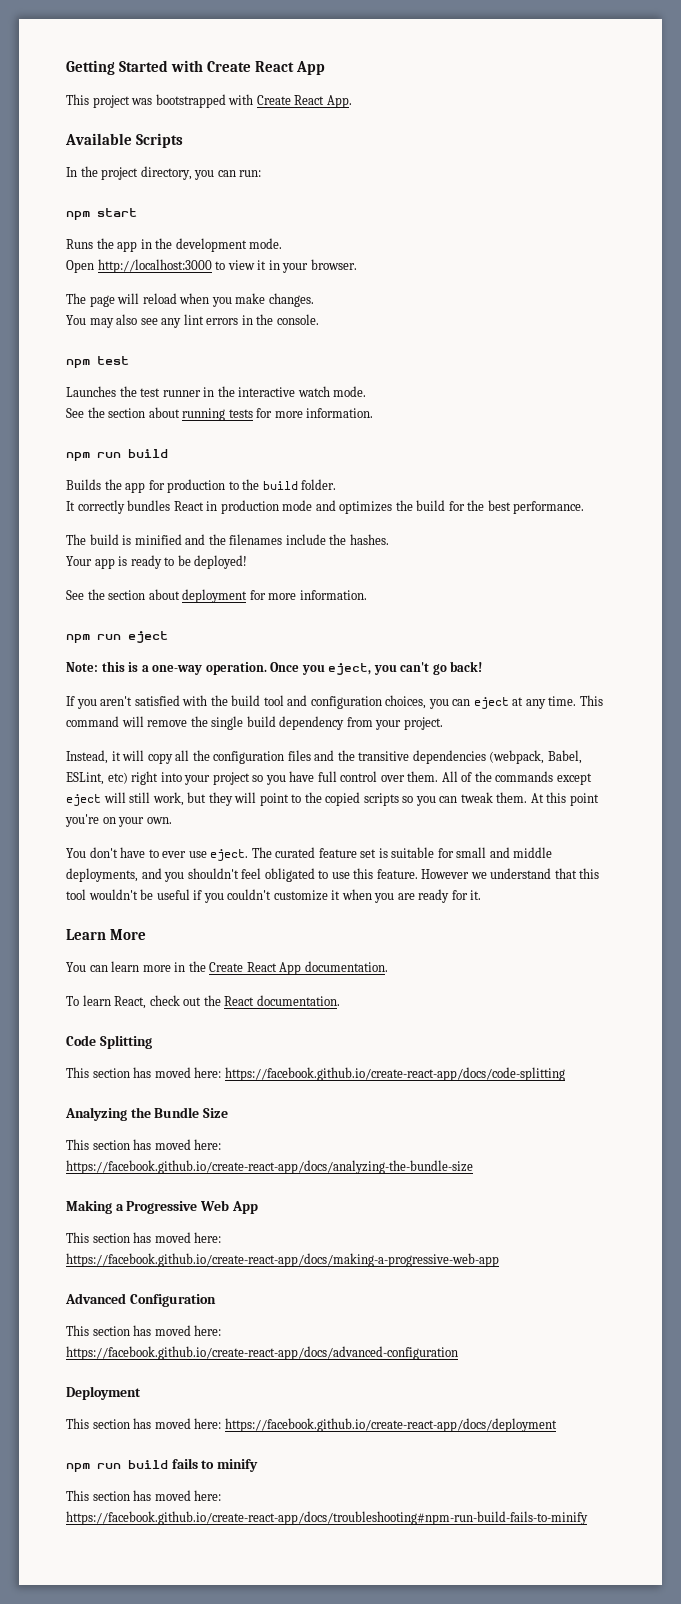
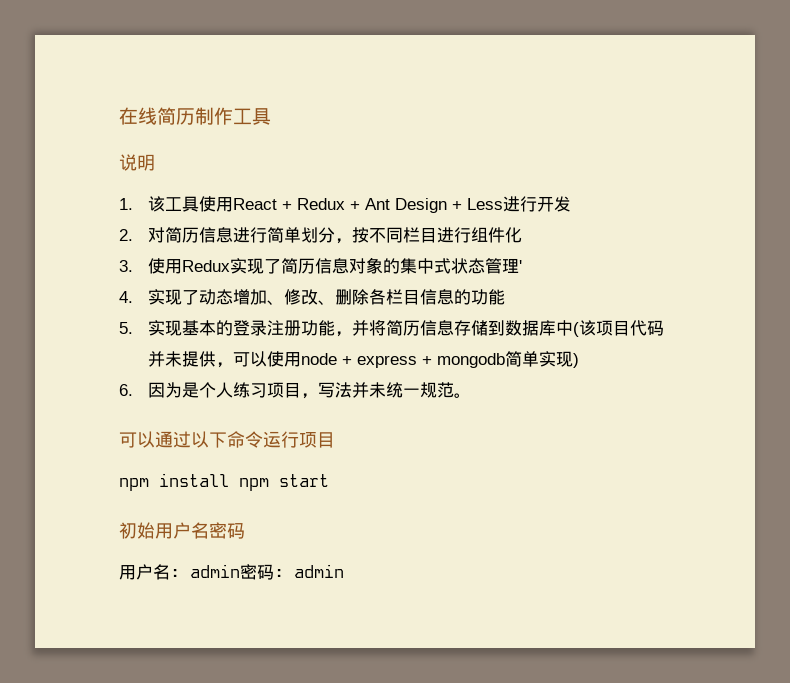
[66,60,326,75] [66,94,352,108] [65,133,183,148] [66,166,262,180] [66,208,137,220] [66,238,283,252] [66,259,357,273] [66,293,314,307] [66,314,319,328] [66,356,129,368] [66,386,367,397] [66,407,374,421] [66,449,168,461] [66,479,337,493] [66,500,585,514] [66,534,389,545] [66,555,248,569] [66,589,367,603] [66,631,168,643] [66,661,483,675] [66,695,603,709] [66,716,443,730] [66,750,582,764] [66,771,592,785] [66,792,599,806] [65,814,172,827] [66,847,553,861] [66,868,600,882] [66,889,482,903] [66,929,146,940] [66,961,388,975] [66,995,340,1009] [66,1035,152,1049] [66,1067,565,1081] [65,1107,228,1121] [66,1139,222,1150] [66,1160,473,1174] [66,1200,258,1214] [66,1232,222,1243] [66,1253,499,1267] [65,1293,216,1307] [66,1325,222,1336] [66,1346,458,1360] [66,1386,141,1400] [66,1418,557,1432] [66,1458,258,1472] [66,1490,222,1501] [66,1511,588,1525] Getting Started with Create React App // This project was bootstrapped with Create React App. // Available Scripts // In the project directory, you can run: // npm start // Runs the app in the development mode. // Open http://localhost:3000 to view it in your browser. // The page will reload when you make changes. // You may also see any lint errors in the console. // npm test // Launches the test runner in the interactive watch mode. // See the section about running tests for more information. // npm run build // Builds the app for production to the build folder. // It correctly bundles React in production mode and optimizes the build for the best performance. // The build is minified and the filenames include the hashes. // Your app is ready to be deployed! // See the section about deployment for more information. // npm run eject // Note: this is a one-way operation. Once you eject, you can't go back! // If you aren't satisfied with the build tool and configuration choices, you can eject at any time. This command will remove the single build dependency from your project. // Instead, it will copy all the configuration files and the transitive dependencies (webpack, Babel, ESLint, etc) right into your project so you have full control over them. All of the commands except eject will still work, but they will point to the copied scripts so you can tweak them. At this point you're on your own. // You don't have to ever use eject. The curated feature set is suitable for small and middle deployments, and you shouldn't feel obligated to use this feature. However we understand that this tool wouldn't be useful if you couldn't customize it when you are ready for it. // Learn More // You can learn more in the Create React App documentation. // To learn React, check out the React documentation. // Code Splitting // This section has moved here: https://facebook.github.io/create-react-app/docs/code-splitting // Analyzing the Bundle Size // This section has moved here: https://facebook.github.io/create-react-app/docs/analyzing-the-bundle-size // Making a Progressive Web App // This section has moved here: https://facebook.github.io/create-react-app/docs/making-a-progressive-web-app // Advanced Configuration // This section has moved here: https://facebook.github.io/create-react-app/docs/advanced-configuration // Deployment // This section has moved here: https://facebook.github.io/create-react-app/docs/deployment // npm run build fails to minify // This section has moved here: https://facebook.github.io/create-react-app/docs/troubleshooting#npm-run-build-fails-to-minify -> [119,107,271,125] [119,154,155,171] [119,196,572,213] [119,227,523,244] [119,257,523,274] [119,289,506,305] [119,320,665,337] [148,351,580,368] [119,382,472,399] [119,431,335,448] [119,473,329,491] [119,522,245,539] [119,564,344,580] 在线简历制作工具 // 说明 // 1.该工具使用React + Redux + Ant Design + Less进行开发 // 2.对简历信息进行简单划分，按不同栏目进行组件化 // 3.使用Redux实现了简历信息对象的集中式状态管理' // 4.实现了动态增加、修改、删除各栏目信息的功能 // 5.实现基本的登录注册功能，并将简历信息存储到数据库中(该项目代码并未提供，可以使用node + express + mongodb简单实现) // 6.因为是个人练习项目，写法并未统一规范。 // 可以通过以下命令运行项目 // npm install npm start // 初始用户名密码 // 用户名: admin密码: admin

